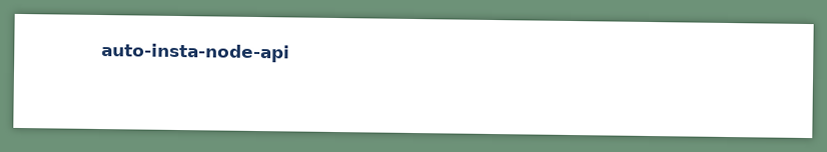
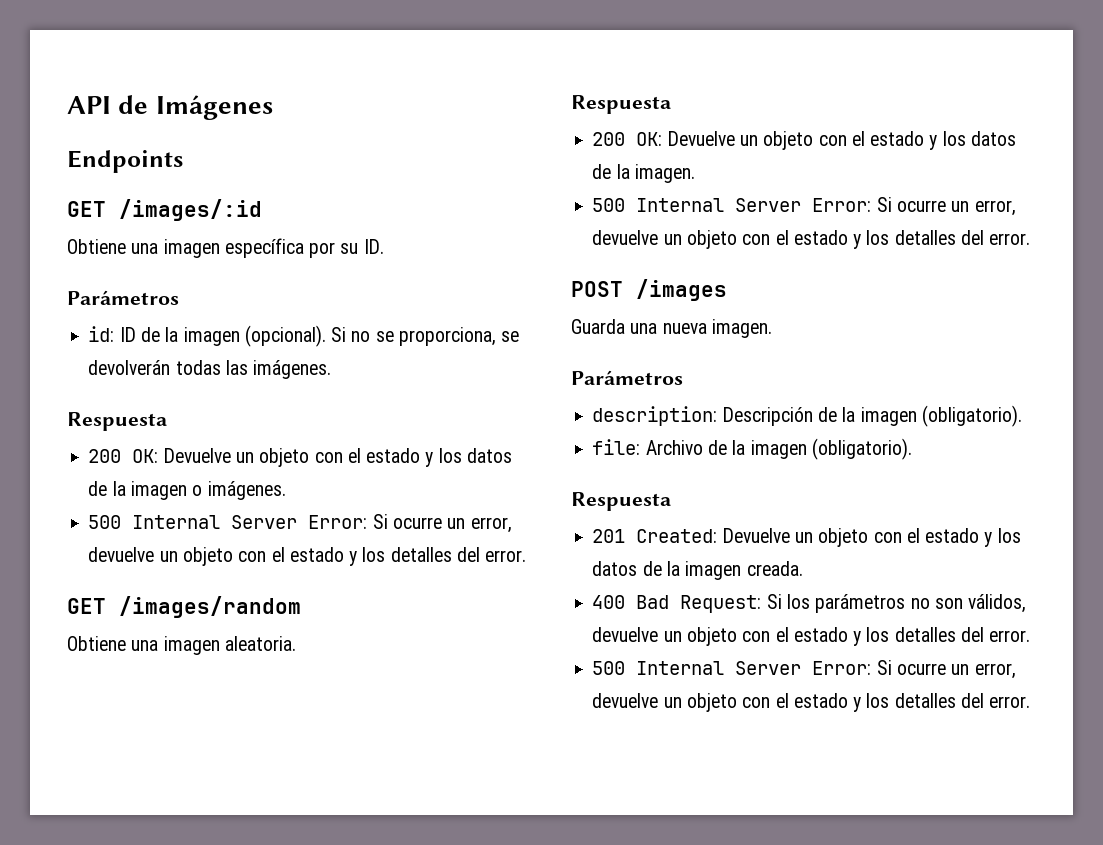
[101,43,290,63] auto-insta-node-api -> [67,95,273,120] [67,150,183,173] [67,199,262,221] [67,238,384,258] [67,290,179,305] [88,325,520,347] [88,360,332,379] [67,412,167,431] [88,448,512,467] [88,481,286,500] [88,514,512,533] [88,547,527,566] [67,596,301,618] [67,636,296,655] [571,95,671,114] [592,131,1016,150] [592,164,695,183] [592,197,1016,216] [592,230,1031,249] [571,279,727,301] [571,319,772,338] [571,370,683,385] [592,405,1022,427] [592,438,912,460] [571,492,671,511] [592,528,1021,547] [592,561,803,580] [592,594,1027,613] [592,627,1031,646] [592,660,1016,679] [592,693,1031,712] API de Imágenes // Endpoints // GET /images/:id // Obtiene una imagen específica por su ID. // Parámetros // id: ID de la imagen (opcional). Si no se proporciona, se devolverán todas las imágenes. // Respuesta // 200 OK: Devuelve un objeto con el estado y los datos de la imagen o imágenes. // 500 Internal Server Error: Si ocurre un error, devuelve un objeto con el estado y los detalles del error. // GET /images/random // Obtiene una imagen aleatoria. // Respuesta // 200 OK: Devuelve un objeto con el estado y los datos de la imagen. // 500 Internal Server Error: Si ocurre un error, devuelve un objeto con el estado y los detalles del error. // POST /images // Guarda una nueva imagen. // Parámetros // description: Descripción de la imagen (obligatorio). // file: Archivo de la imagen (obligatorio). // Respuesta // 201 Created: Devuelve un objeto con el estado y los datos de la imagen creada. // 400 Bad Request: Si los parámetros no son válidos, devuelve un objeto con el estado y los detalles del error. // 500 Internal Server Error: Si ocurre un error, devuelve un objeto con el estado y los detalles del error.

